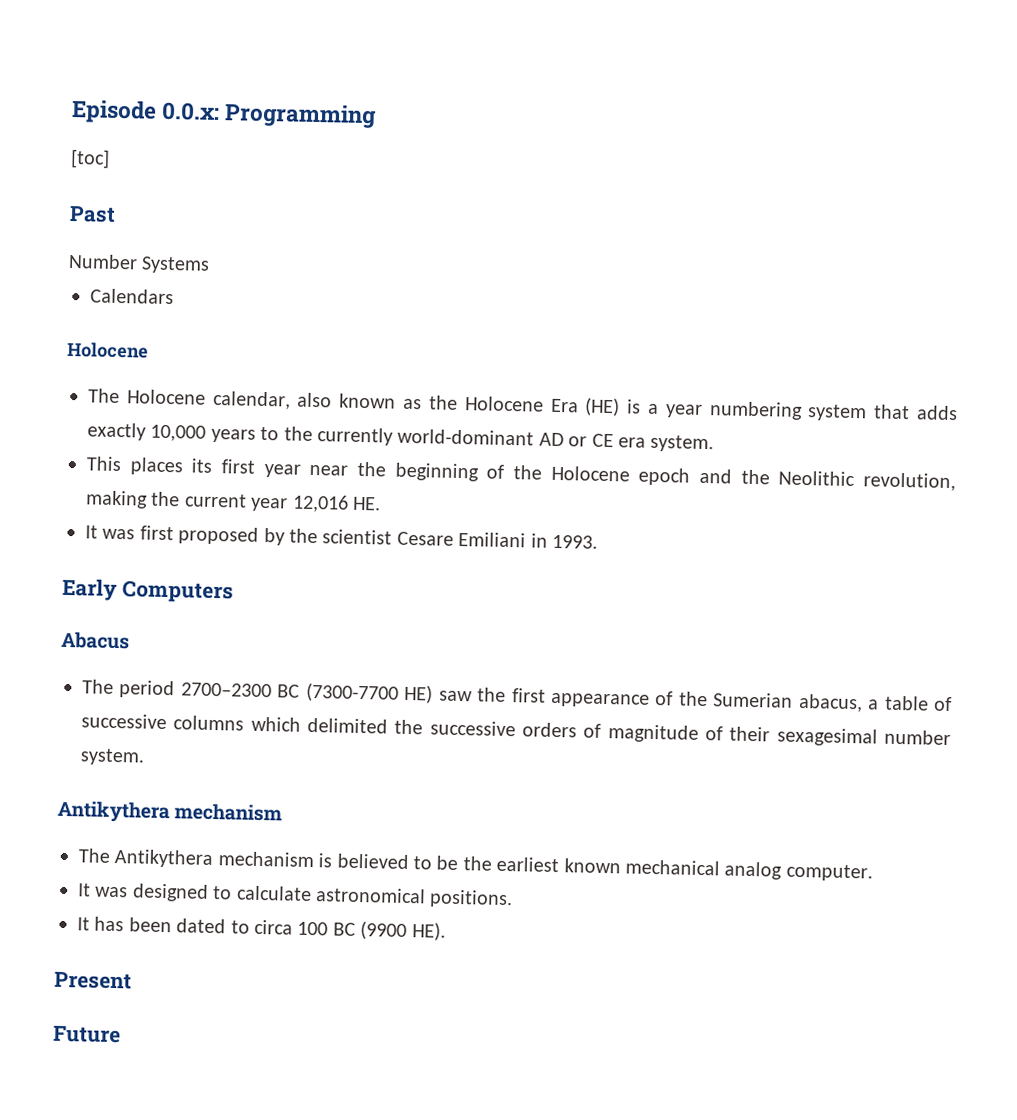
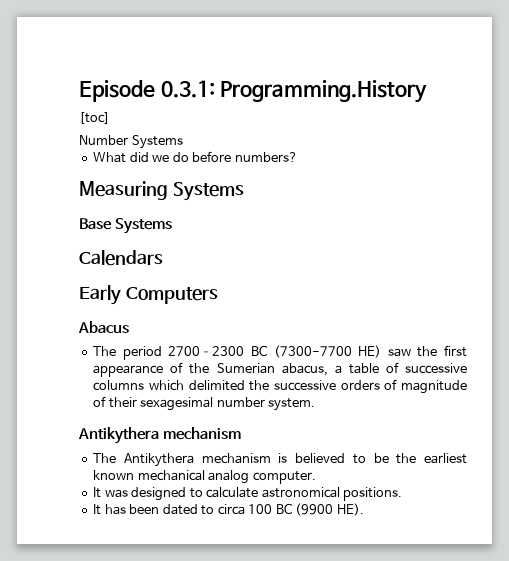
[161,101,378,129] 0.0.x: Programming -> [160,80,428,103] 0.3.1: Programming.History
[69,205,116,223] // Past -> (110, 118) none
[90,288,174,305] [67,341,149,359] [88,388,958,422] [87,422,715,453] [86,456,956,492] [85,490,381,513] [85,525,598,549] Calendars // Holocene // The Holocene calendar, also known as the Holocene Era (HE) is a year numbering system that adds exactly 10,000 years to the currently world-dominant AD or CE era system. // This places its first year near the beginning of the Holocene epoch and the Neolithic revolution, making the current year 12,016 HE. // It was first proposed by the scientist Cesare Emiliani in 1993. -> [93,151,298,163] [79,181,244,201] [79,218,173,234] [79,250,163,266] What did we do before numbers? // Measuring Systems // Base Systems // Calendars
[54,971,132,990] [53,1025,121,1044] // Present // Future -> (364, 509) none

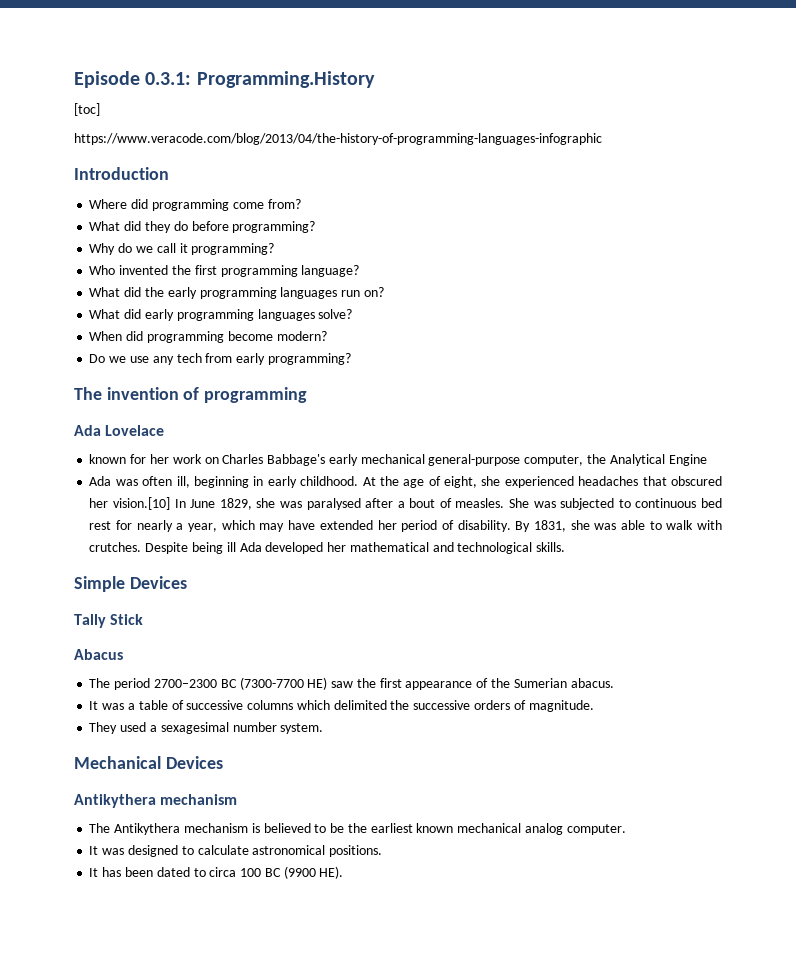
[79,135,183,149] [93,152,170,163] Number Systems // What did we -> [74,133,602,145] [74,167,169,180] [89,199,301,211] [89,221,171,233] https://www.veracode.com/blog/2013/04/the-history-of-programming-languages-infographic // Introduction // Where did programming come from? // What did they
[234,152,298,162] [79,181,244,201] [79,218,173,234] [79,250,163,266] [79,285,218,305] numbers? // Measuring Systems // Base Systems // Calendars // Early Computers -> [232,221,316,233] [89,243,275,255] [89,265,360,277] [89,287,384,299] [89,309,353,321] [89,331,327,343] [89,353,351,365] [74,387,308,403] [74,425,165,436] [89,454,707,466] [89,476,722,488] [89,497,723,510] [89,520,722,532] [89,542,566,554] [74,576,187,592] [74,614,144,628] programming? // Why do we call it programming? // Who invented the first programming language? // What did the early programming languages run on? // What did early programming languages solve? // When did programming become modern? // Do we use any tech from early programming? // The invention of programming // Ada Lovelace // known for her work on Charles Babbage's early mechanical general-purpose computer, the Analytical Engine // Ada was often ill, beginning in early childhood. At the age of eight, she experienced headaches that obscured her vision.[10] In June 1829, she was paralysed after a bout of measles. She was subjected to continuous bed rest for nearly a year, which may have extended her period of disability. By 1831, she was able to walk with crutches. Despite being ill Ada developed her mathematical and technological skills. // Simple Devices // Tally Stick
[281,363,328,376] abacus, -> [570,678,614,688] [89,701,125,710] abacus. // It was
[401,380,467,394] [93,396,137,408] magnitude of their -> [528,700,594,712] [89,722,157,734] magnitude. // They used a
(316, 404) none -> [74,756,223,769] // Mechanical Devices

